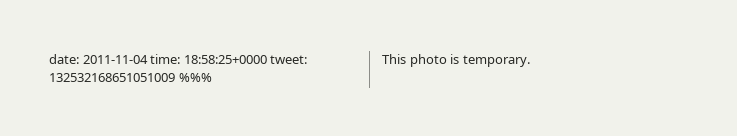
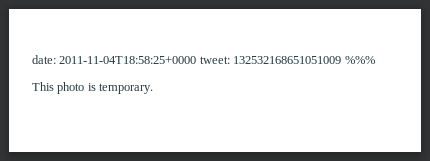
[82,54,267,64] 2011-11-04 time: 18:58:25+0000 -> [59,56,197,64] 2011-11-04T18:58:25+0000

